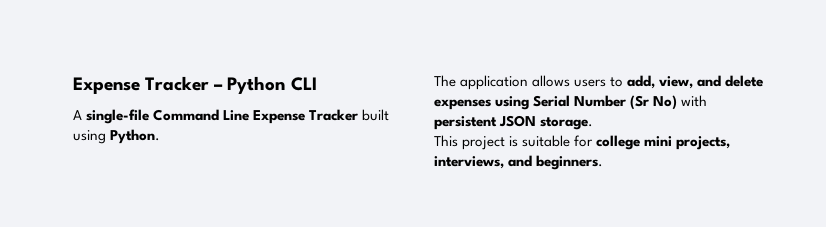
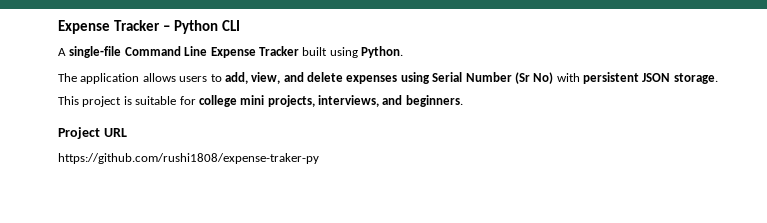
(604, 162) none -> [58,127,127,139] [58,153,319,164] // Project URL // https://github.com/rushi1808/expense-traker-py

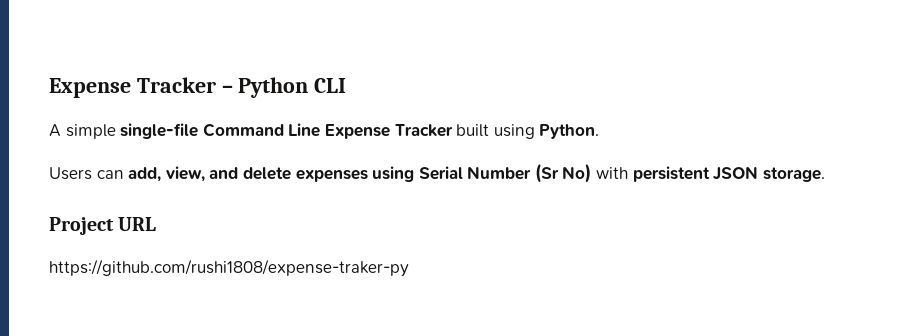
(66, 52) none -> [65,124,116,139] simple
[58,73,222,84] The application allows users to -> [49,167,124,180] Users can
[58,95,463,107] // This project is suitable for college mini projects, interviews, and beginners. -> (825, 174) none

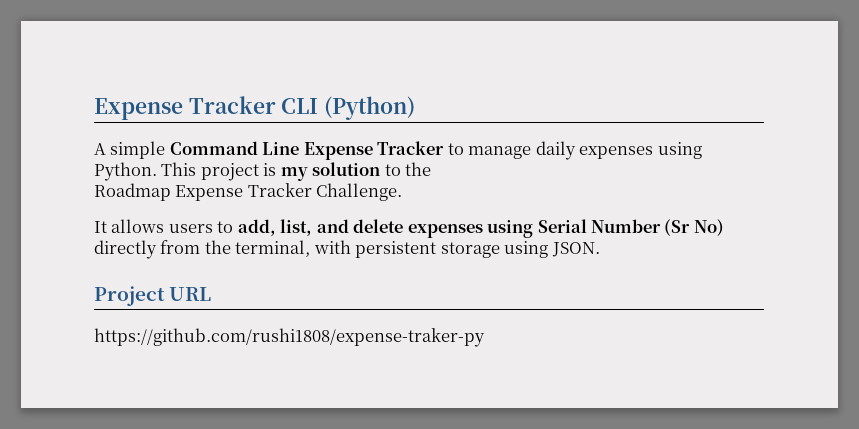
[49,77,309,98] Expense Tracker – Python -> [94,96,276,120] Expense Tracker
(347, 85) none -> [324,96,416,120] (Python)
[120,123,199,139] single-file -> (166, 150) none
[456,124,600,139] [49,166,205,182] built using Python. // Users can add, view, -> [447,141,702,160] [94,162,432,181] [94,183,403,201] [94,219,313,236] to manage daily expenses using Python. This project is my solution to the // Roadmap Expense Tracker Challenge. // It allows users to add, list,
[596,166,825,182] with persistent JSON storage. -> [94,240,600,259] directly from the terminal, with persistent storage using JSON.

